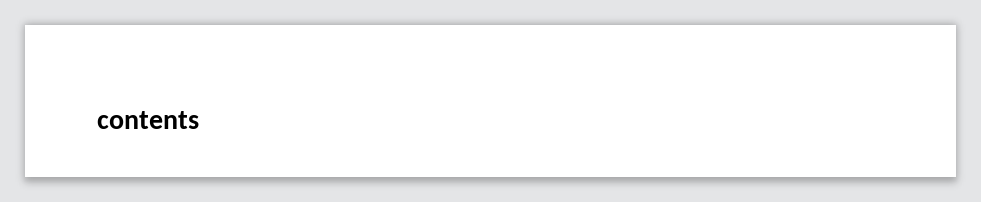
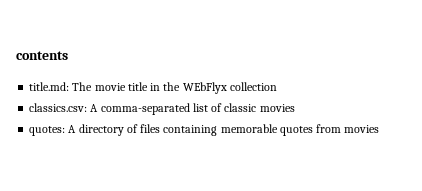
(199, 120) none -> [29,82,277,94] [29,103,295,115] [29,124,380,136] // title.md: The movie title in the WEbFlyx collection // classics.csv: A comma-separated list of classic movies // quotes: A directory of files containing memorable quotes from movies

